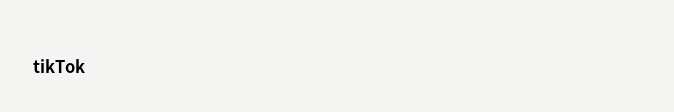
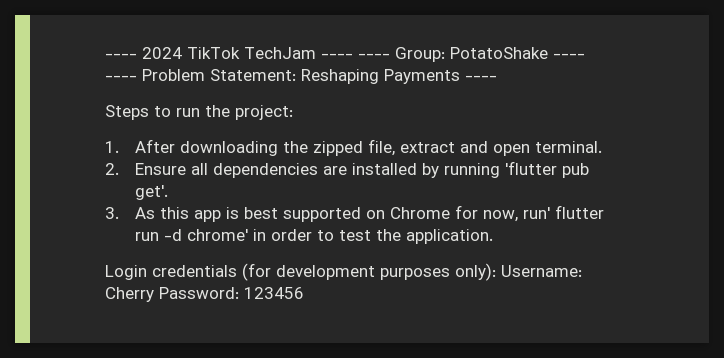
[33,59,85,73] tikTok -> [105,47,585,62] [105,69,497,84] [105,105,293,120] [105,139,602,156] [105,161,589,178] [134,185,168,200] [105,205,604,222] [134,229,493,244] [105,263,582,281] [105,287,304,302] ---- 2024 TikTok TechJam ---- ---- Group: PotatoShake ---- ---- Problem Statement: Reshaping Payments ---- // Steps to run the project: // 1. After downloading the zipped file, extract and open terminal. // 2. Ensure all dependencies are installed by running 'flutter pub get'. // 3. As this app is best supported on Chrome for now, run' flutter run -d chrome' in order to test the application. // Login credentials (for development purposes only): Username: Cherry Password: 123456

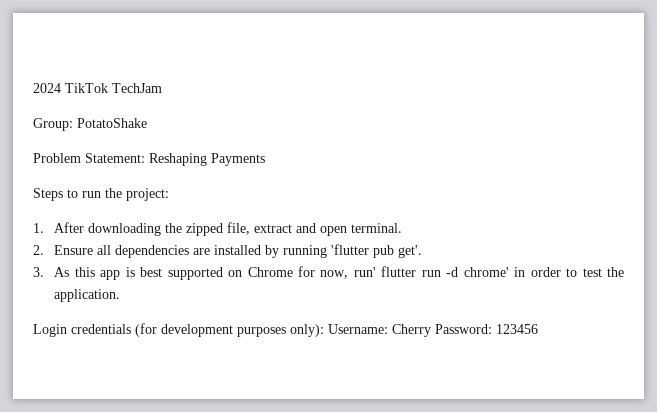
[105,53,137,59] ---- -> (33, 88) none
[321,53,390,59] ---- ---- -> (162, 88) //
[553,53,585,59] [105,75,137,81] ---- ---- -> (147, 123) //
[465,75,497,81] ---- -> (265, 159) none

